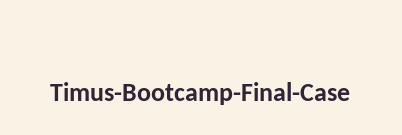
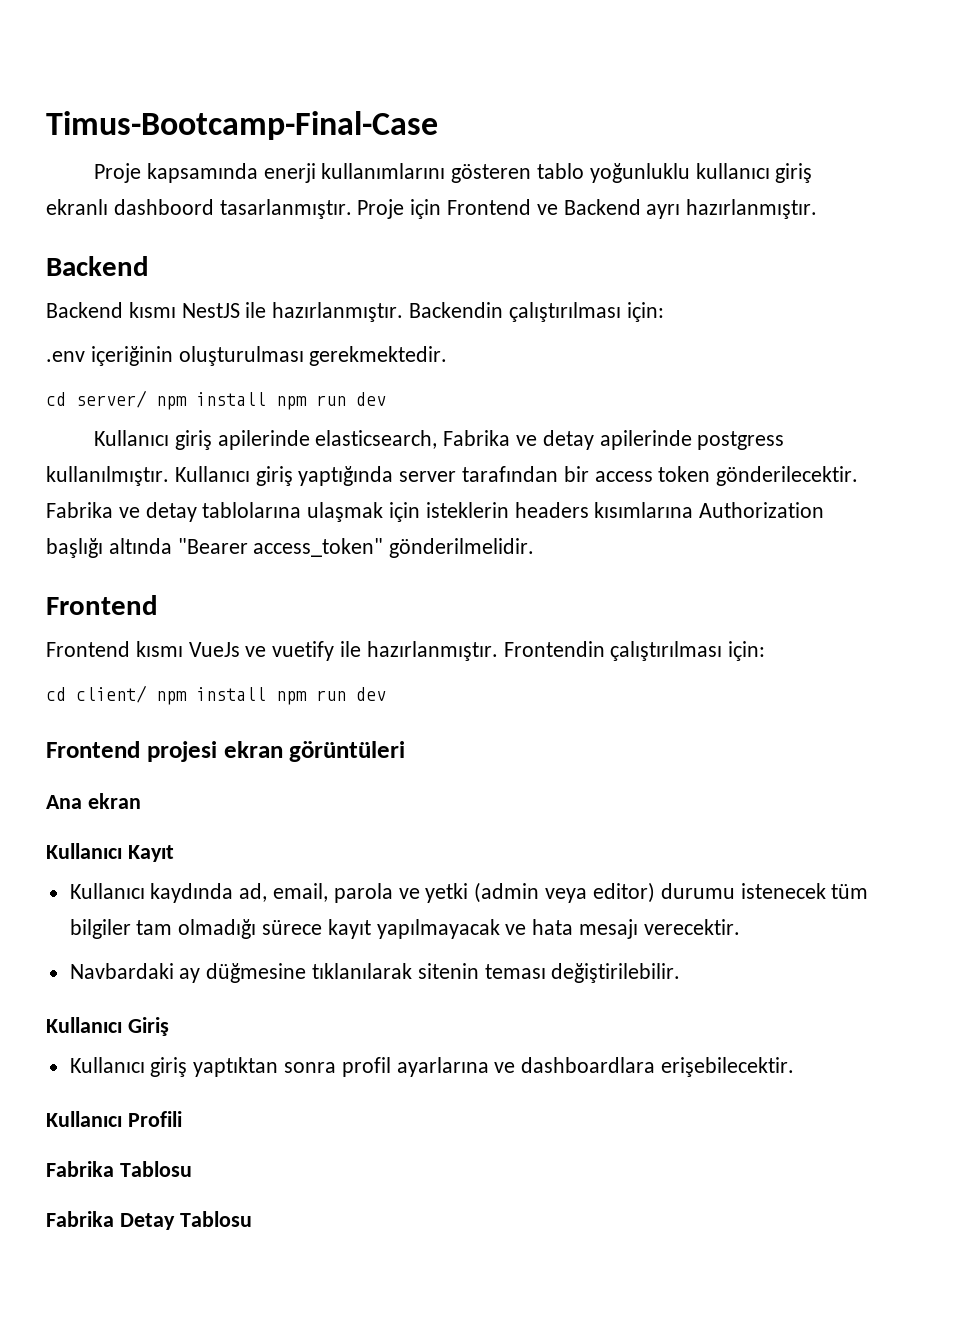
(350, 93) none -> [93,163,813,183] [46,199,818,219] [46,256,149,276] [46,302,664,322] [46,346,448,366] [46,390,386,410] [93,430,785,450] [46,466,859,486] [46,502,825,522] [46,538,535,558] [46,595,158,615] [46,641,766,661] [46,685,386,705] [46,741,406,762] [46,793,141,809] [46,843,174,862] [69,882,869,903] [69,919,740,939] [69,963,681,983] [46,1017,169,1036] [69,1057,795,1077] [46,1111,182,1127] [46,1161,192,1177] [46,1211,252,1230] // Proje kapsamında enerji kullanımlarını gösteren tablo yoğunluklu kullanıcı giriş ekranlı dashboord tasarlanmıştır. Proje için Frontend ve Backend ayrı hazırlanmıştır. // Backend // Backend kısmı NestJS ile hazırlanmıştır. Backendin çalıştırılması için: // .env içeriğinin oluşturulması gerekmektedir. // cd server/ npm install npm run dev // Kullanıcı giriş apilerinde elasticsearch, Fabrika ve detay apilerinde postgress kullanılmıştır. Kullanıcı giriş yaptığında server tarafından bir access token gönderilecektir. Fabrika ve detay tablolarına ulaşmak için isteklerin headers kısımlarına Authorization başlığı altında "Bearer access_token" gönderilmelidir. // Frontend // Frontend kısmı VueJs ve vuetify ile hazırlanmıştır. Frontendin çalıştırılması için: // cd client/ npm install npm run dev // Frontend projesi ekran görüntüleri // Ana ekran // Kullanıcı Kayıt // Kullanıcı kaydında ad, email, parola ve yetki (admin veya editor) durumu istenecek tüm bilgiler tam olmadığı sürece kayıt yapılmayacak ve hata mesajı verecektir. // Navbardaki ay düğmesine tıklanılarak sitenin teması değiştirilebilir. // Kullanıcı Giriş // Kullanıcı giriş yaptıktan sonra profil ayarlarına ve dashboardlara erişebilecektir. // Kullanıcı Profili // Fabrika Tablosu // Fabrika Detay Tablosu

